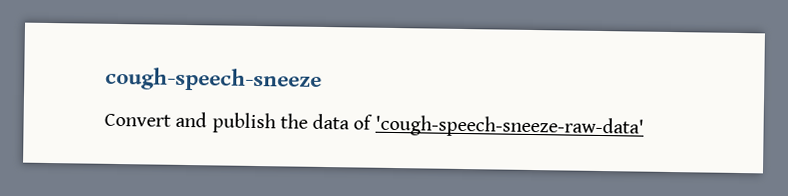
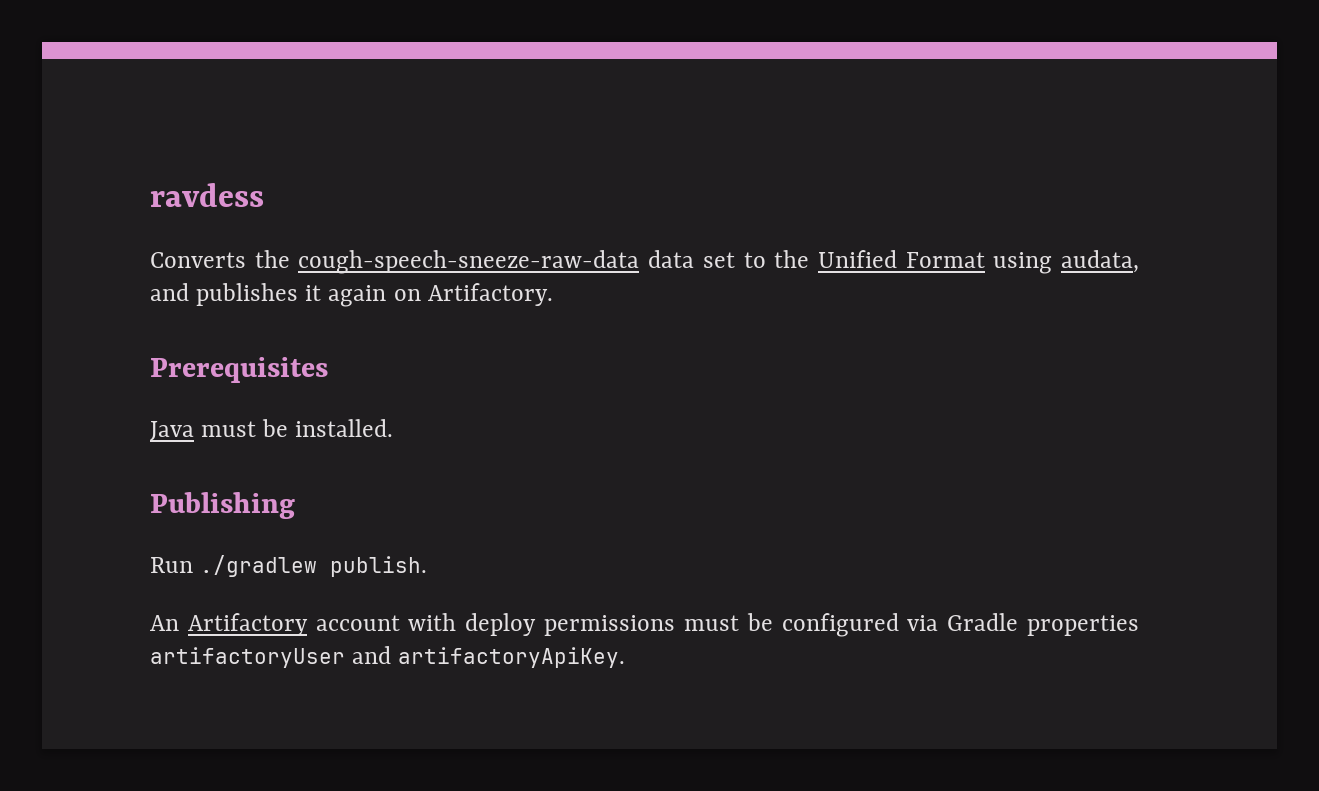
[105,66,322,92] [104,111,644,139] cough-speech-sneeze // Convert and publish the data of 'cough-speech-sneeze-raw-data' -> [150,183,264,207] [150,250,1140,274] [150,283,553,307] [150,357,328,383] [150,419,394,441] [150,492,295,519] [150,555,428,577] [150,613,1140,637] [150,646,626,668] ravdess // Converts the cough-speech-sneeze-raw-data data set to the Unified Format using audata, and publishes it again on Artifactory. // Prerequisites // Java must be installed. // Publishing // Run ./gradlew publish. // An Artifactory account with deploy permissions must be configured via Gradle properties artifactoryUser and artifactoryApiKey.

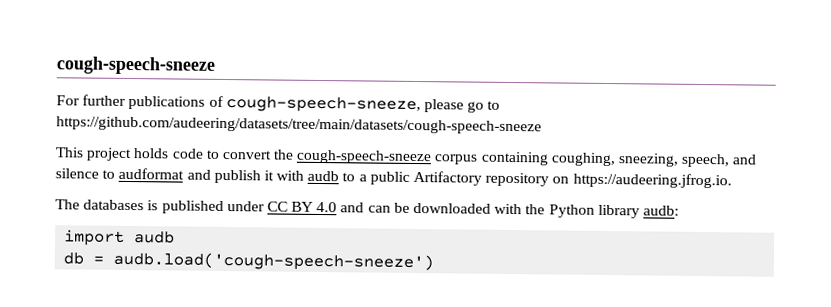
[150,183,264,207] [150,250,1140,274] [150,283,553,307] [150,357,328,383] [150,419,394,441] [150,492,295,519] [150,555,428,577] [150,613,1140,637] [150,646,626,668] ravdess // Converts the cough-speech-sneeze-raw-data data set to the Unified Format using audata, and publishes it again on Artifactory. // Prerequisites // Java must be installed. // Publishing // Run ./gradlew publish. // An Artifactory account with deploy permissions must be configured via Gradle properties artifactoryUser and artifactoryApiKey. -> [56,56,215,75] [56,94,501,114] [56,116,542,135] [55,147,758,168] [55,167,732,189] [55,199,679,219] [64,229,176,246] [63,251,435,272] cough-speech-sneeze // For further publications of cough-speech-sneeze, please go to https://github.com/audeering/datasets/tree/main/datasets/cough-speech-sneeze // This project holds code to convert the cough-speech-sneeze corpus containing coughing, sneezing, speech, and silence to audformat and publish it with audb to a public Artifactory repository on https://audeering.jfrog.io. // The databases is published under CC BY 4.0 and can be downloaded with the Python library audb: // import audb // db = audb.load('cough-speech-sneeze')

